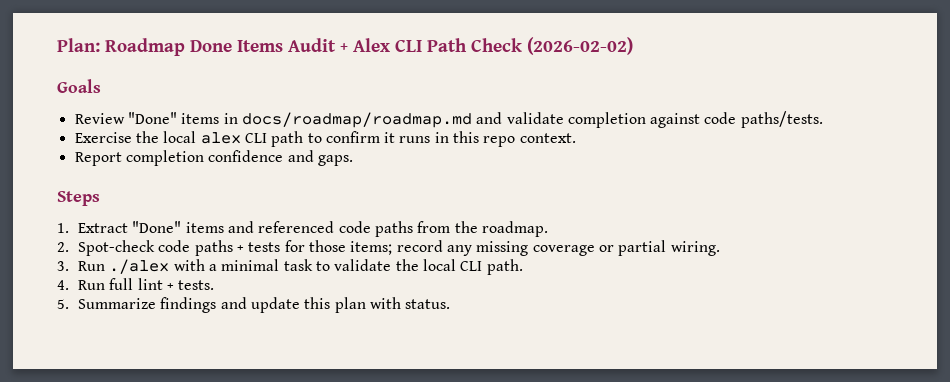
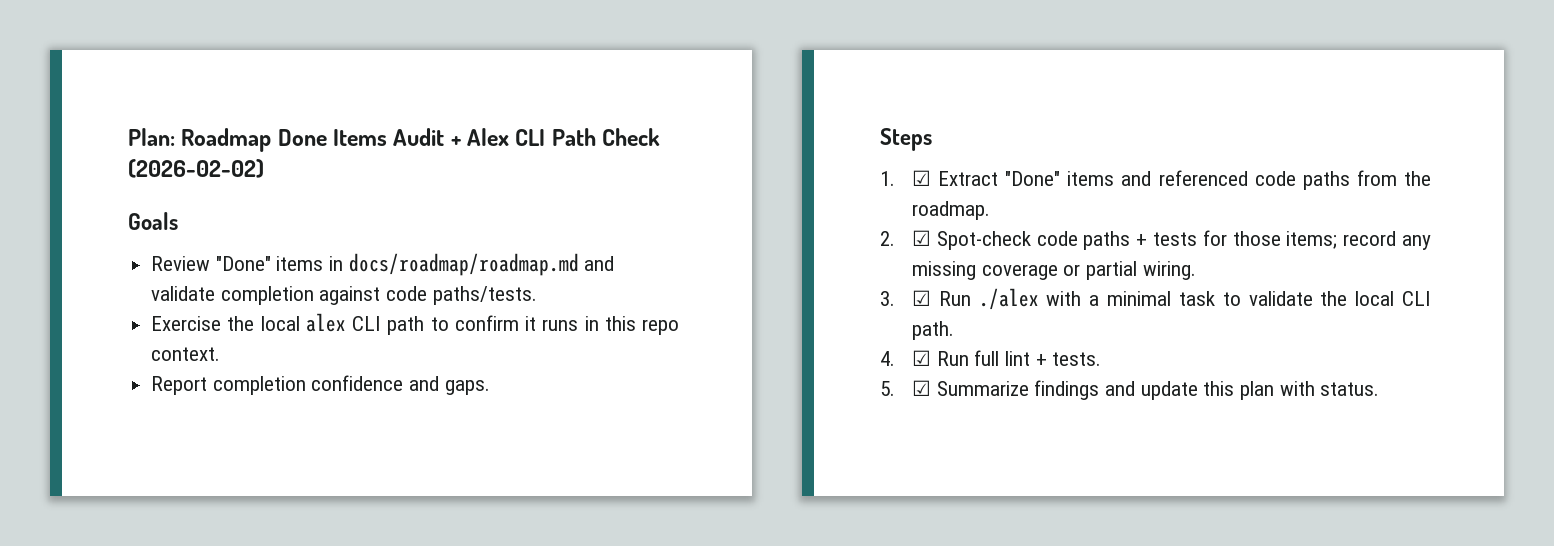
(69, 228) none -> [911,170,931,186] ☑
(69, 247) none -> [911,230,931,246] ☑
(69, 266) none -> [911,290,931,306] ☑
(69, 285) none -> [911,350,931,366] ☑
(69, 304) none -> [911,380,931,396] ☑

